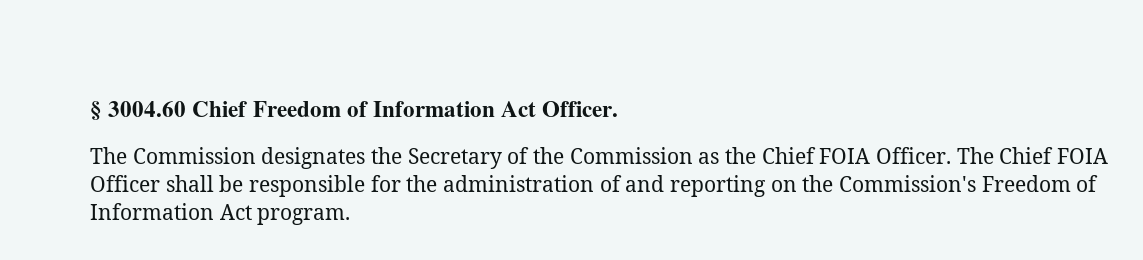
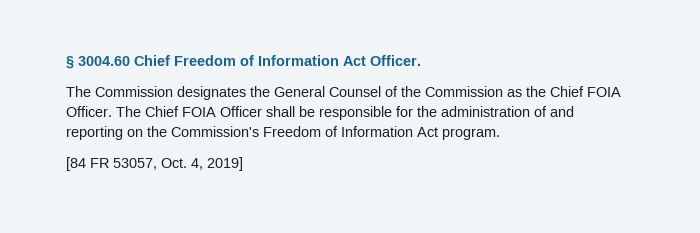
[407,148,502,169] Secretary -> [274,86,381,97] General Counsel
(351, 216) none -> [66,157,243,171] // [84 FR 53057, Oct. 4, 2019]

